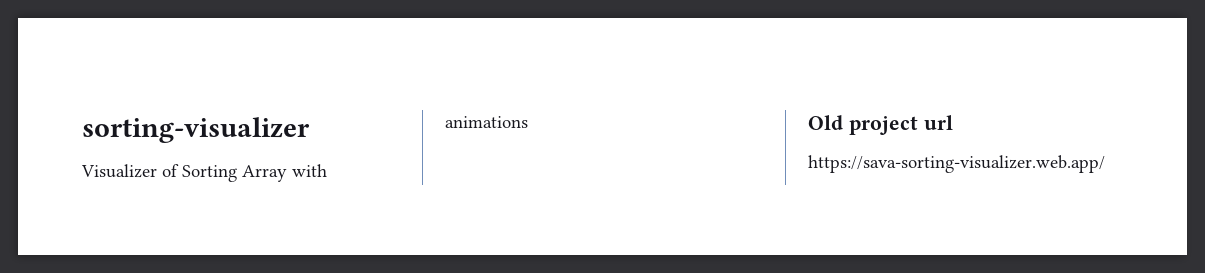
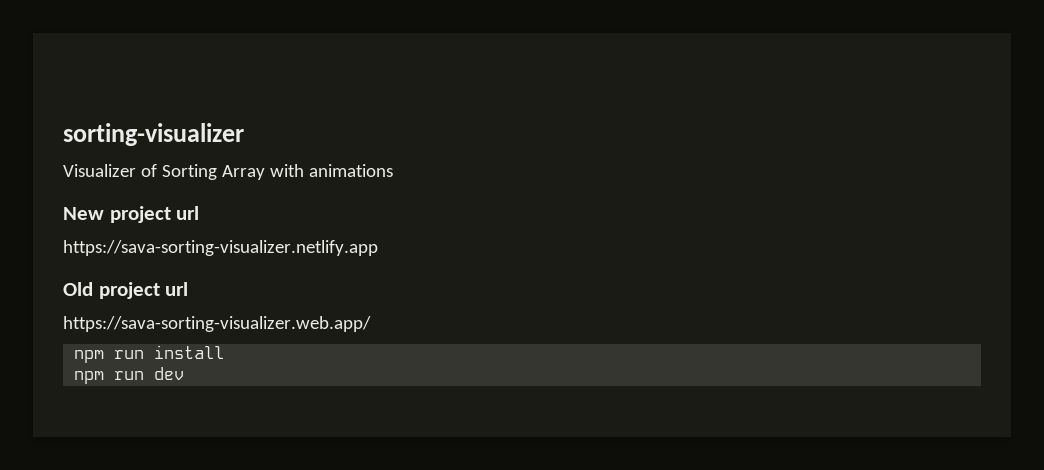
(528, 122) none -> [63,206,200,223] [63,240,378,256] // New project url // https://sava-sorting-visualizer.netlify.app
(1105, 164) none -> [74,345,225,363] [74,367,185,384] // npm run install // npm run dev

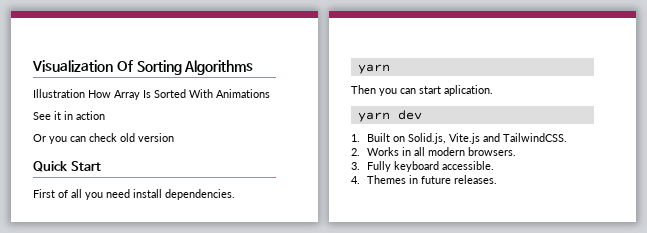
[63,123,244,146] [63,164,393,180] [63,206,200,223] [63,240,378,256] [63,282,189,299] [63,316,371,332] [74,345,225,363] [74,367,185,384] sorting-visualizer // Visualizer of Sorting Array with animations // New project url // https://sava-sorting-visualizer.netlify.app // Old project url // https://sava-sorting-visualizer.web.app/ // npm run install // npm run dev -> [32,60,254,75] [33,89,270,100] [33,111,105,120] [33,133,174,144] [33,161,101,172] [33,189,235,200] [357,64,390,74] [351,85,493,96] [357,110,422,122] [351,133,568,144] [351,147,517,156] [351,161,495,172] [351,175,498,184] Visualization Of Sorting Algorithms // Illustration How Array Is Sorted With Animations // See it in action // Or you can check old version // Quick Start // First of all you need install dependencies. // yarn // Then you can start aplication. // yarn dev // 1. Built on Solid.js, Vite.js and TailwindCSS. // 2. Works in all modern browsers. // 3. Fully keyboard accessible. // 4. Themes in future releases.

